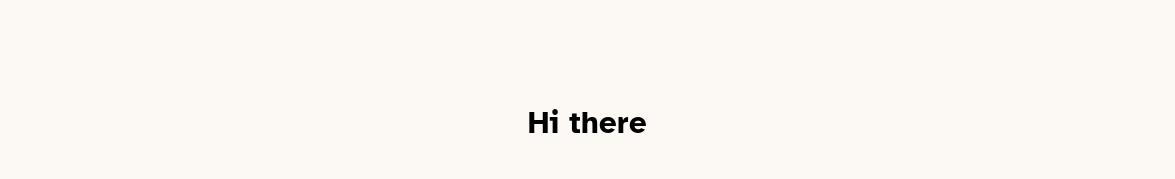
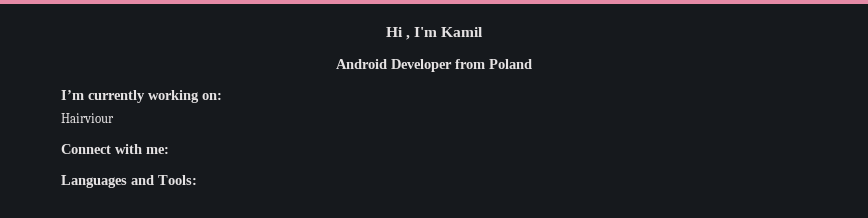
[569,112,647,133] there -> [405,27,484,40] [336,59,532,72] [61,90,222,103] [61,113,114,123] [61,144,169,154] [61,175,197,188] , I'm Kamil // Android Developer from Poland // I’m currently working on: // Hairviour // Connect with me: // Languages and Tools:

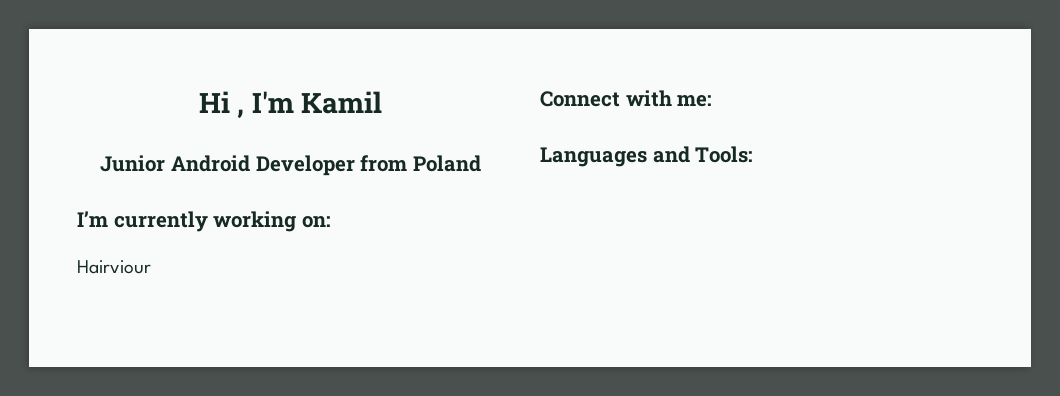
(484, 32) none -> [100,155,166,172] Junior

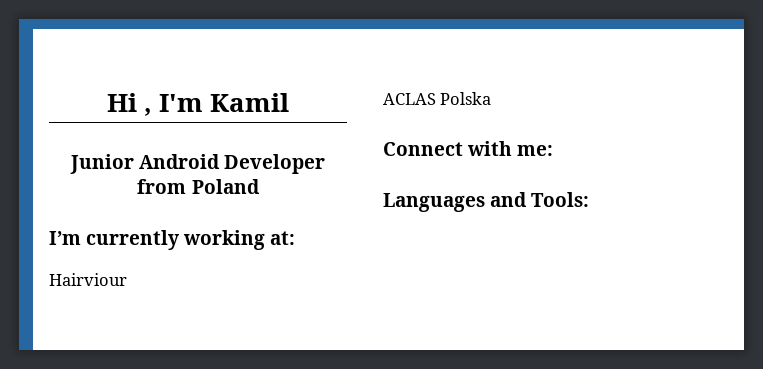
[301,215,331,228] on: -> [270,231,296,245] at:
(151, 267) none -> [383,92,492,105] // ACLAS Polska

